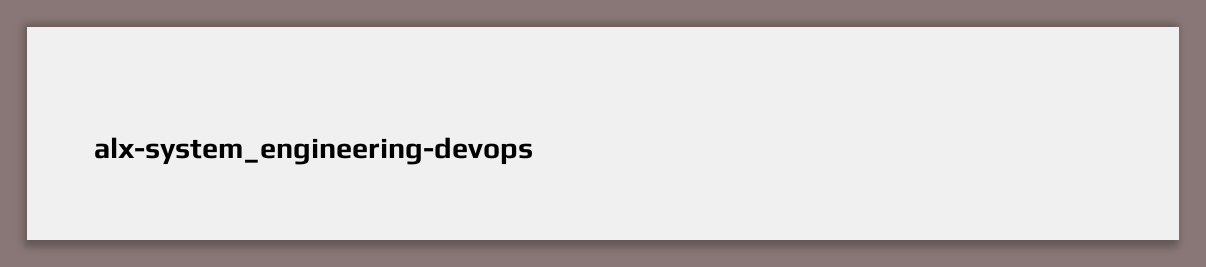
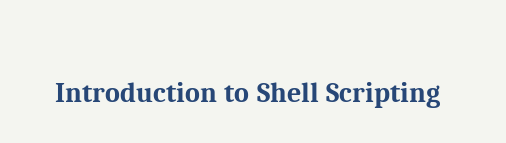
[94,137,533,165] alx-system_engineering-devops -> [55,82,441,108] Introduction to Shell Scripting

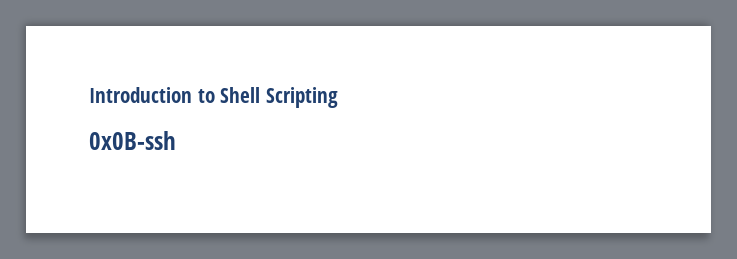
(441, 95) none -> [89,131,176,150] // 0x0B-ssh

